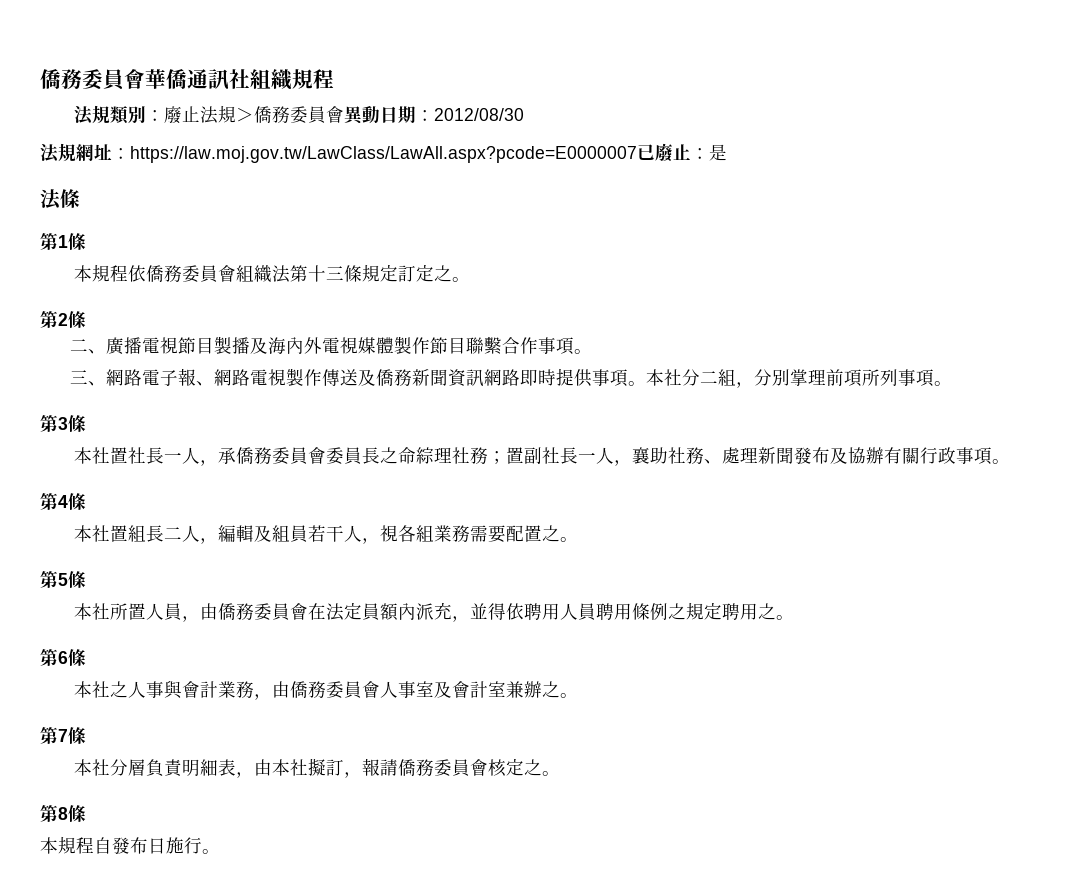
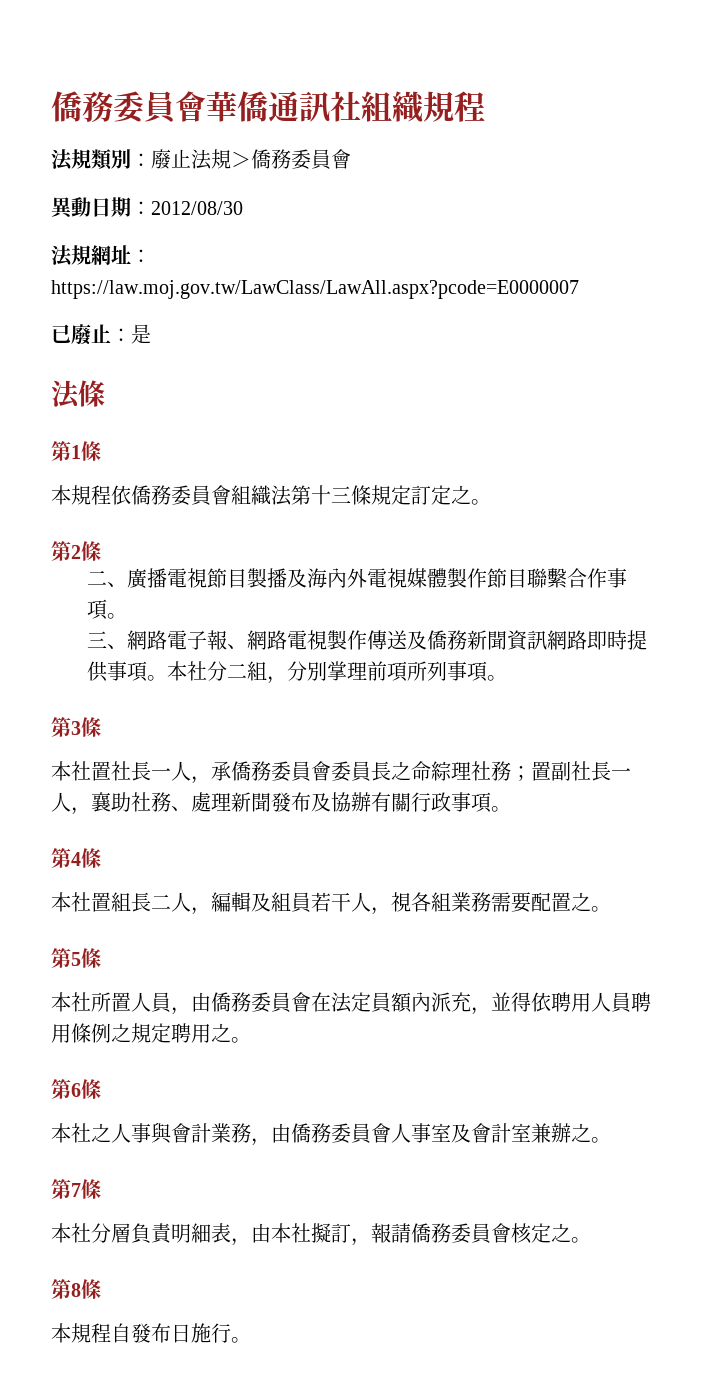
(345, 114) none -> (351, 159) //
(637, 154) none -> (579, 289) //

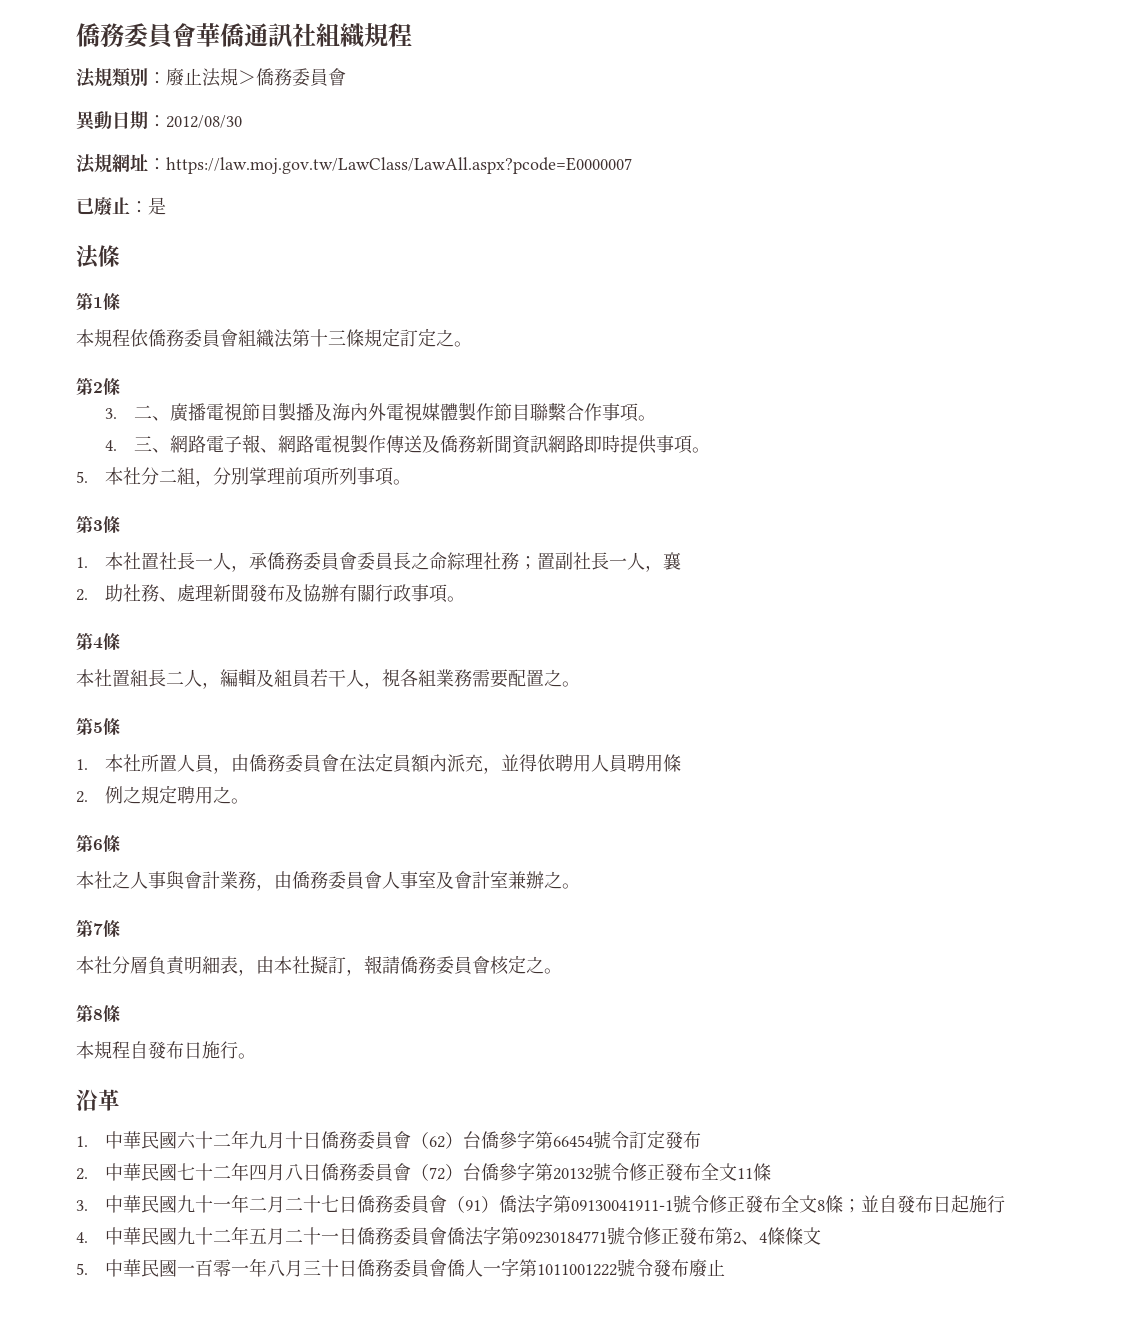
(101, 551) none -> [104,408,117,419] 3.
(128, 616) none -> [104,440,117,451] 4.
(168, 678) none -> [76,471,88,483] // 5.
(101, 727) none -> [76,557,88,568] 1.
(111, 802) none -> [76,589,88,601] // 2.
(101, 958) none -> [76,759,88,770] 1.
(91, 1033) none -> [76,791,88,803] // 2.
(251, 1340) none -> [76,1089,120,1111] [76,1130,701,1150] [76,1162,771,1182] [76,1194,1005,1214] [76,1226,821,1246] [76,1258,725,1278] // 沿革 // 1.中華民國六十二年九月十日僑務委員會（62）台僑參字第66454號令訂定發布 // 2.中華民國七十二年四月八日僑務委員會（72）台僑參字第20132號令修正發布全文11條 // 3.中華民國九十一年二月二十七日僑務委員會（91）僑法字第09130041911-1號令修正發布全文8條；並自發布日起施行 // 4.中華民國九十二年五月二十一日僑務委員會僑法字第09230184771號令修正發布第2、4條條文 // 5.中華民國一百零一年八月三十日僑務委員會僑人一字第1011001222號令發布廢止

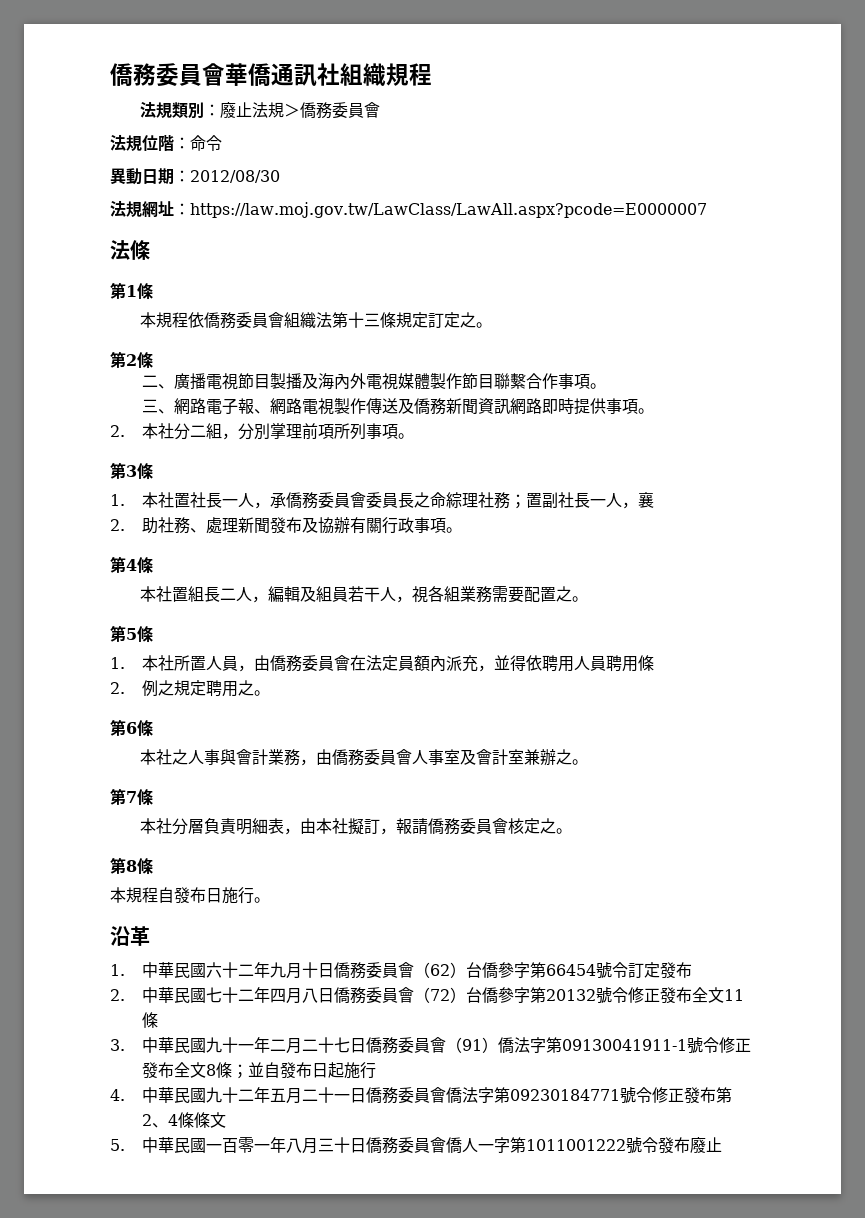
(346, 77) none -> [110,134,222,152] // 法規位階：命令
[76,197,166,216] // 已廢止：是 -> (707, 210) none
[104,408,117,419] 3. -> (153, 360) none
[104,440,117,451] 4. -> (606, 386) none
[76,471,88,483] 5. -> [110,425,125,437] 2.

